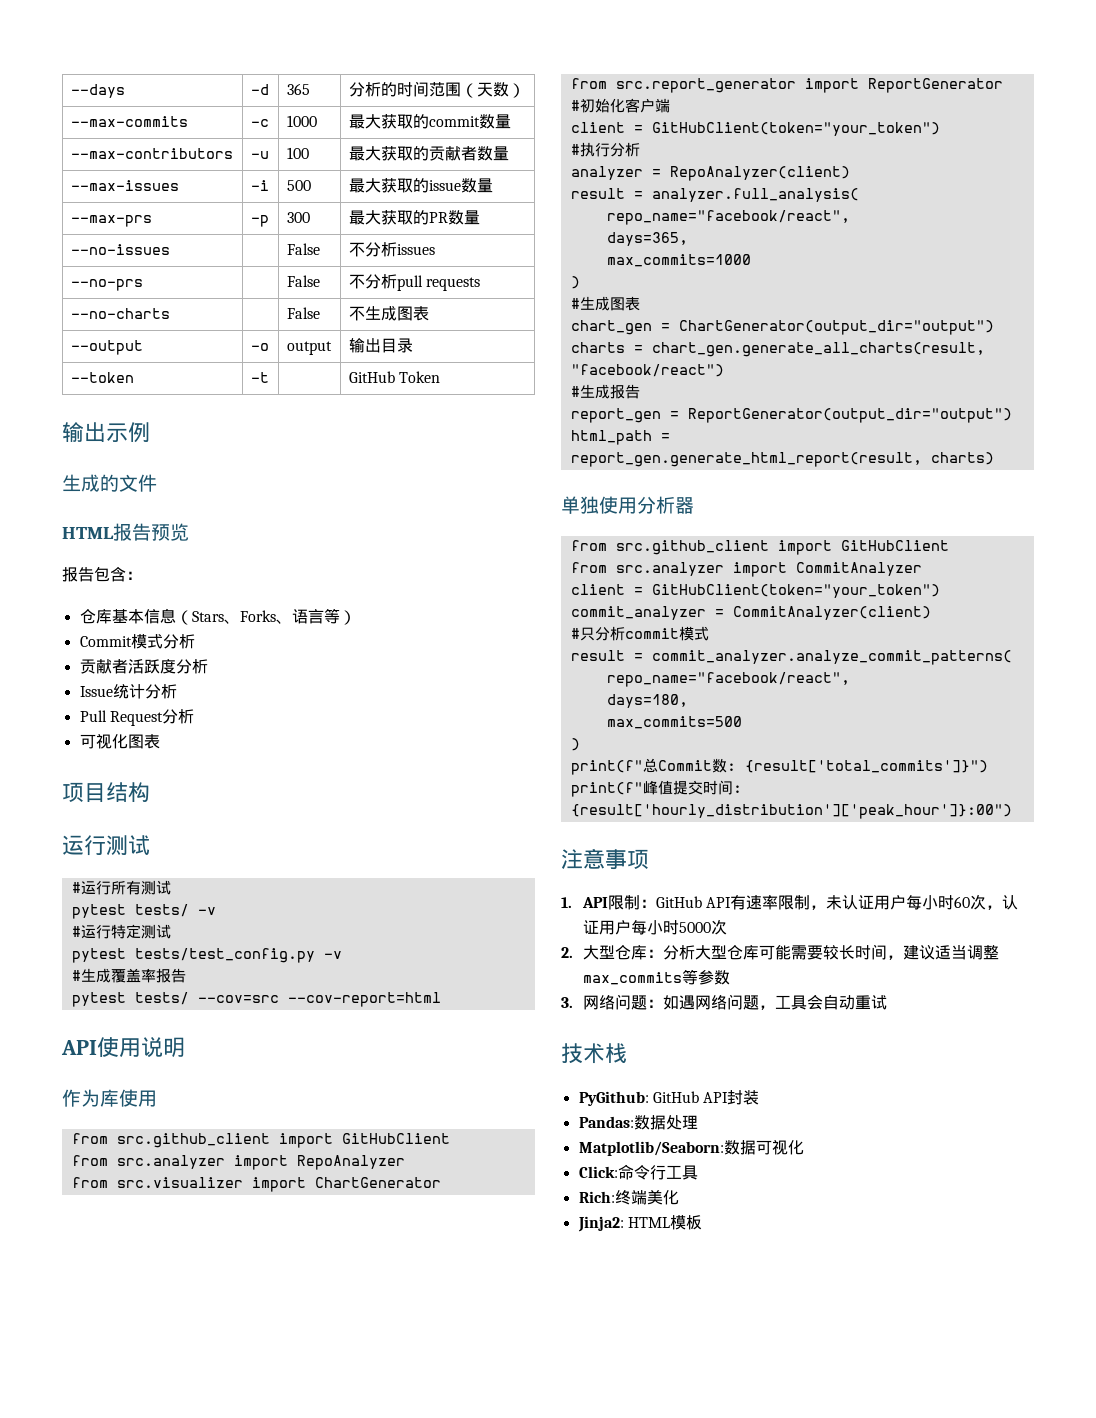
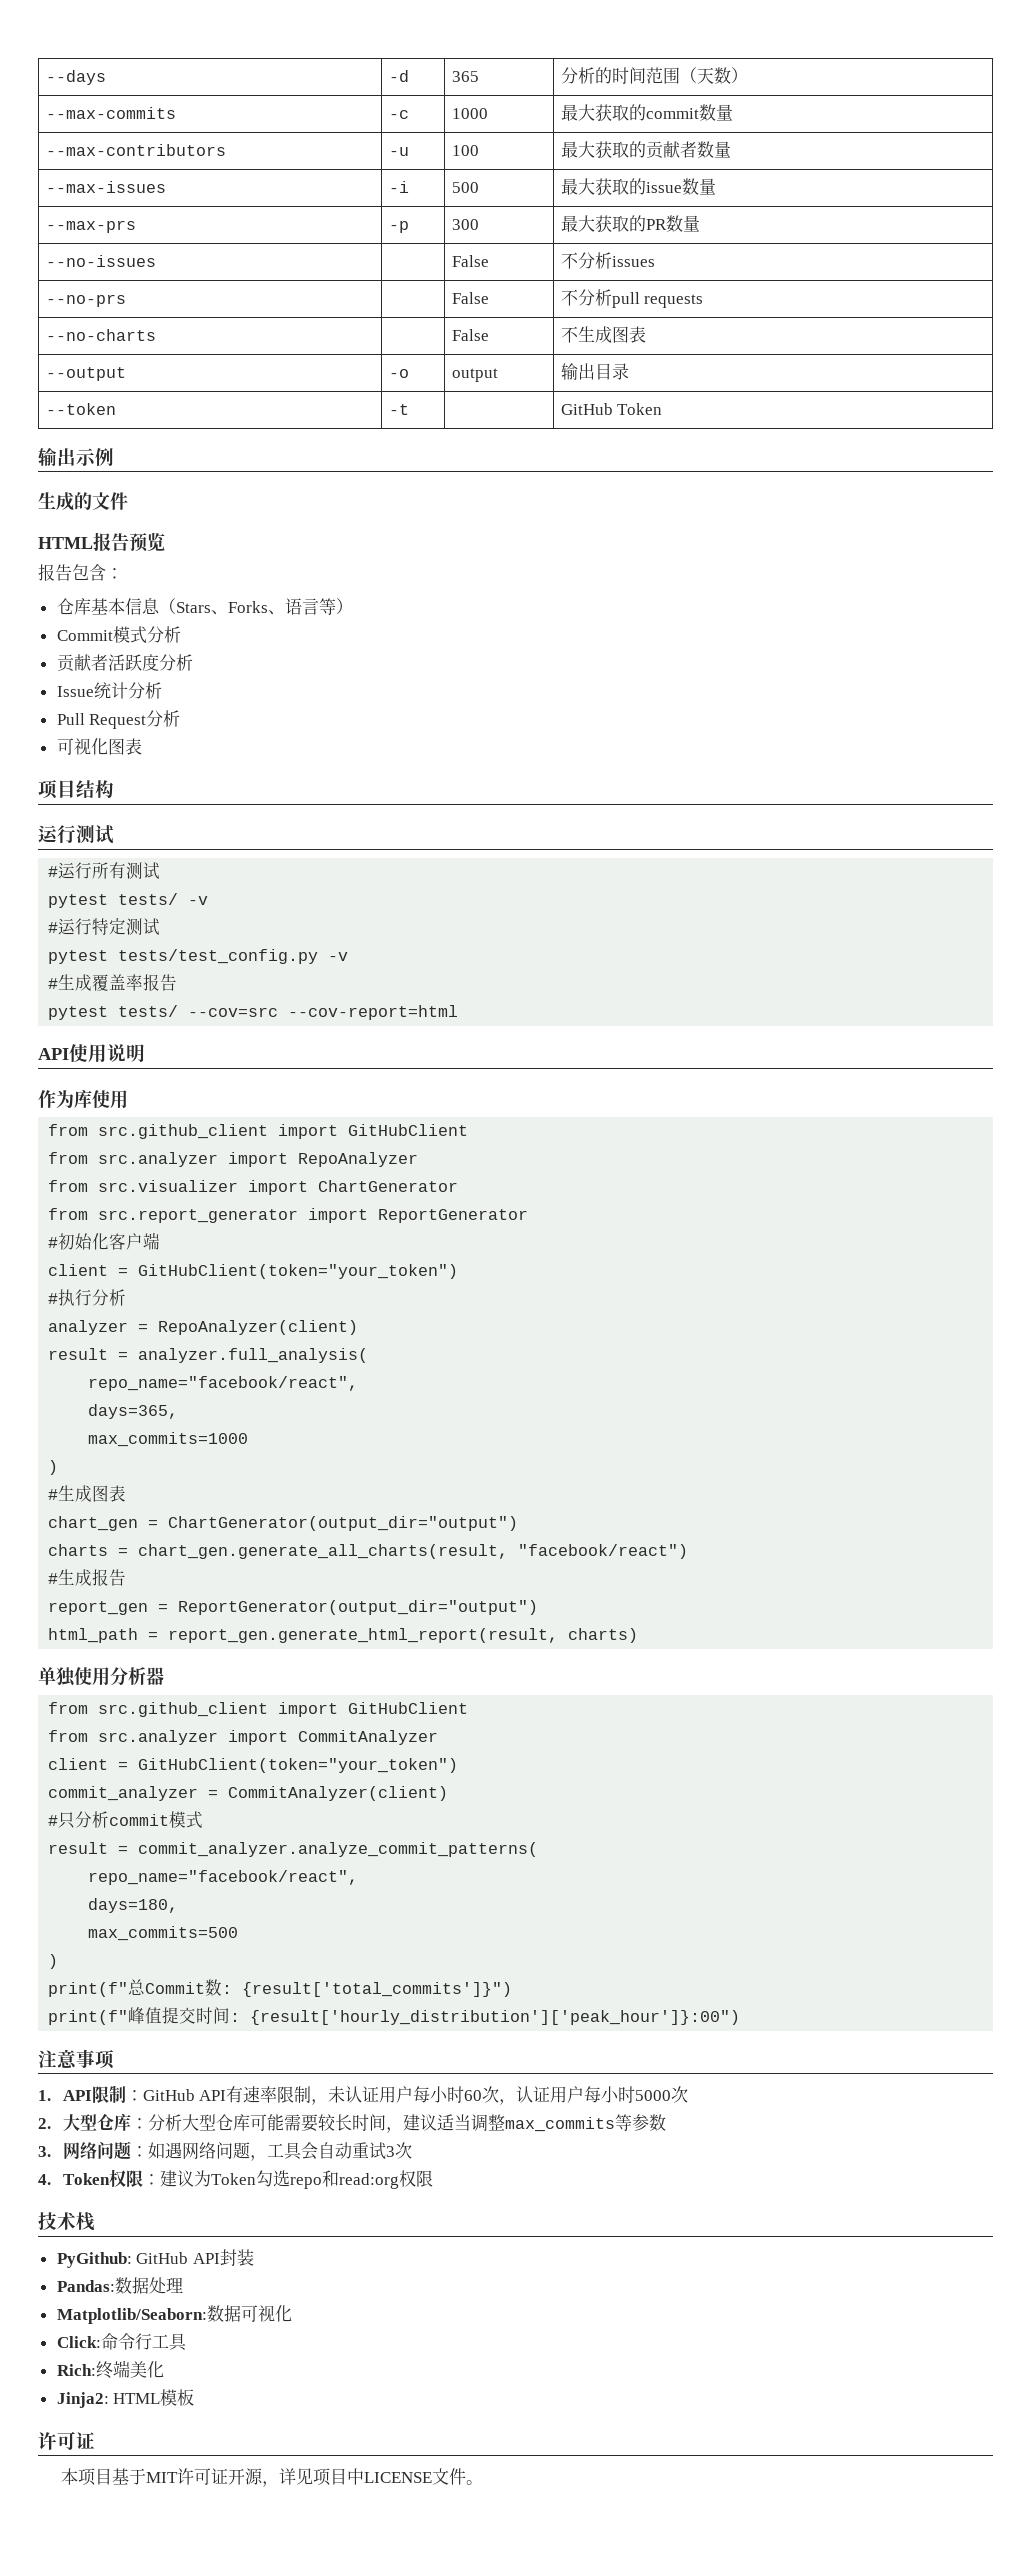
(888, 1002) none -> [385,2142,412,2159] [38,2169,433,2189] 3次 // 4. Token权限：建议为Token勾选repo和read:org权限
(702, 1222) none -> [38,2431,95,2450] [60,2468,483,2487] // 许可证 // 本项目基于MIT许可证开源，详见项目中LICENSE文件。

